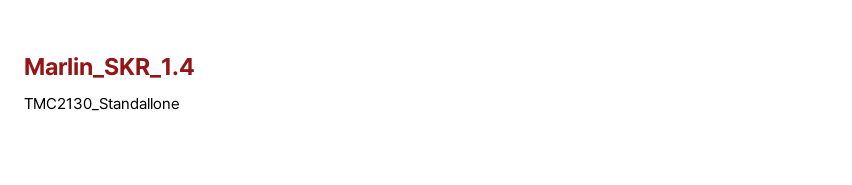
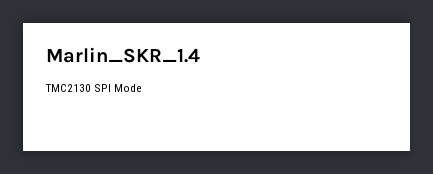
[24,97,180,111] TMC2130_Standallone -> [45,84,143,92] TMC2130 SPI Mode

